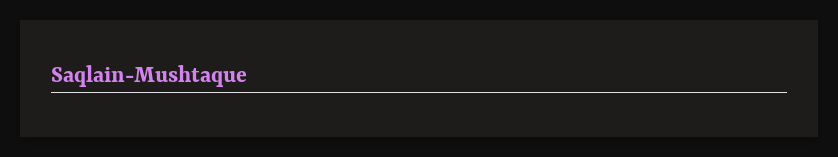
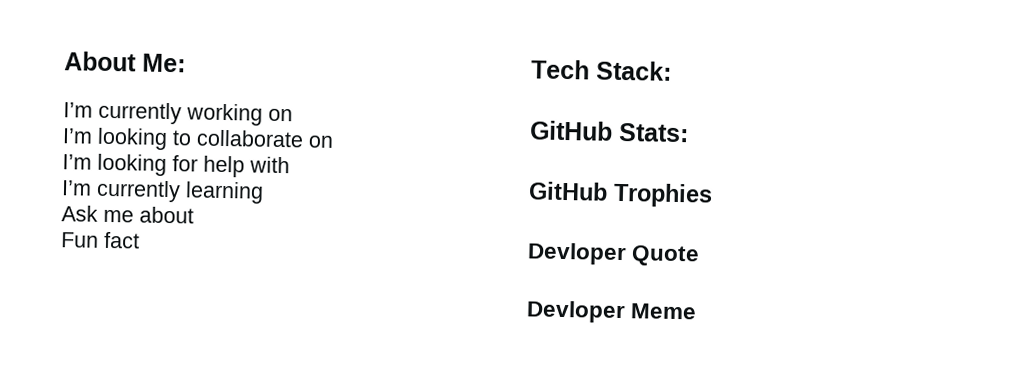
[51,65,247,87] Saqlain-Mushtaque -> [64,51,186,73] [63,101,293,126] [62,127,334,150] [62,153,290,178] [61,179,264,204] [61,205,194,224] [61,231,140,249] [531,59,672,81] [529,120,689,143] [528,181,713,208] [527,242,701,267] [526,300,698,324] About Me: // I’m currently working on // I’m looking to collaborate on // I’m looking for help with // I’m currently learning // Ask me about // Fun fact // Tech Stack: // GitHub Stats: // GitHub Trophies // Devloper Quote // Devloper Meme

